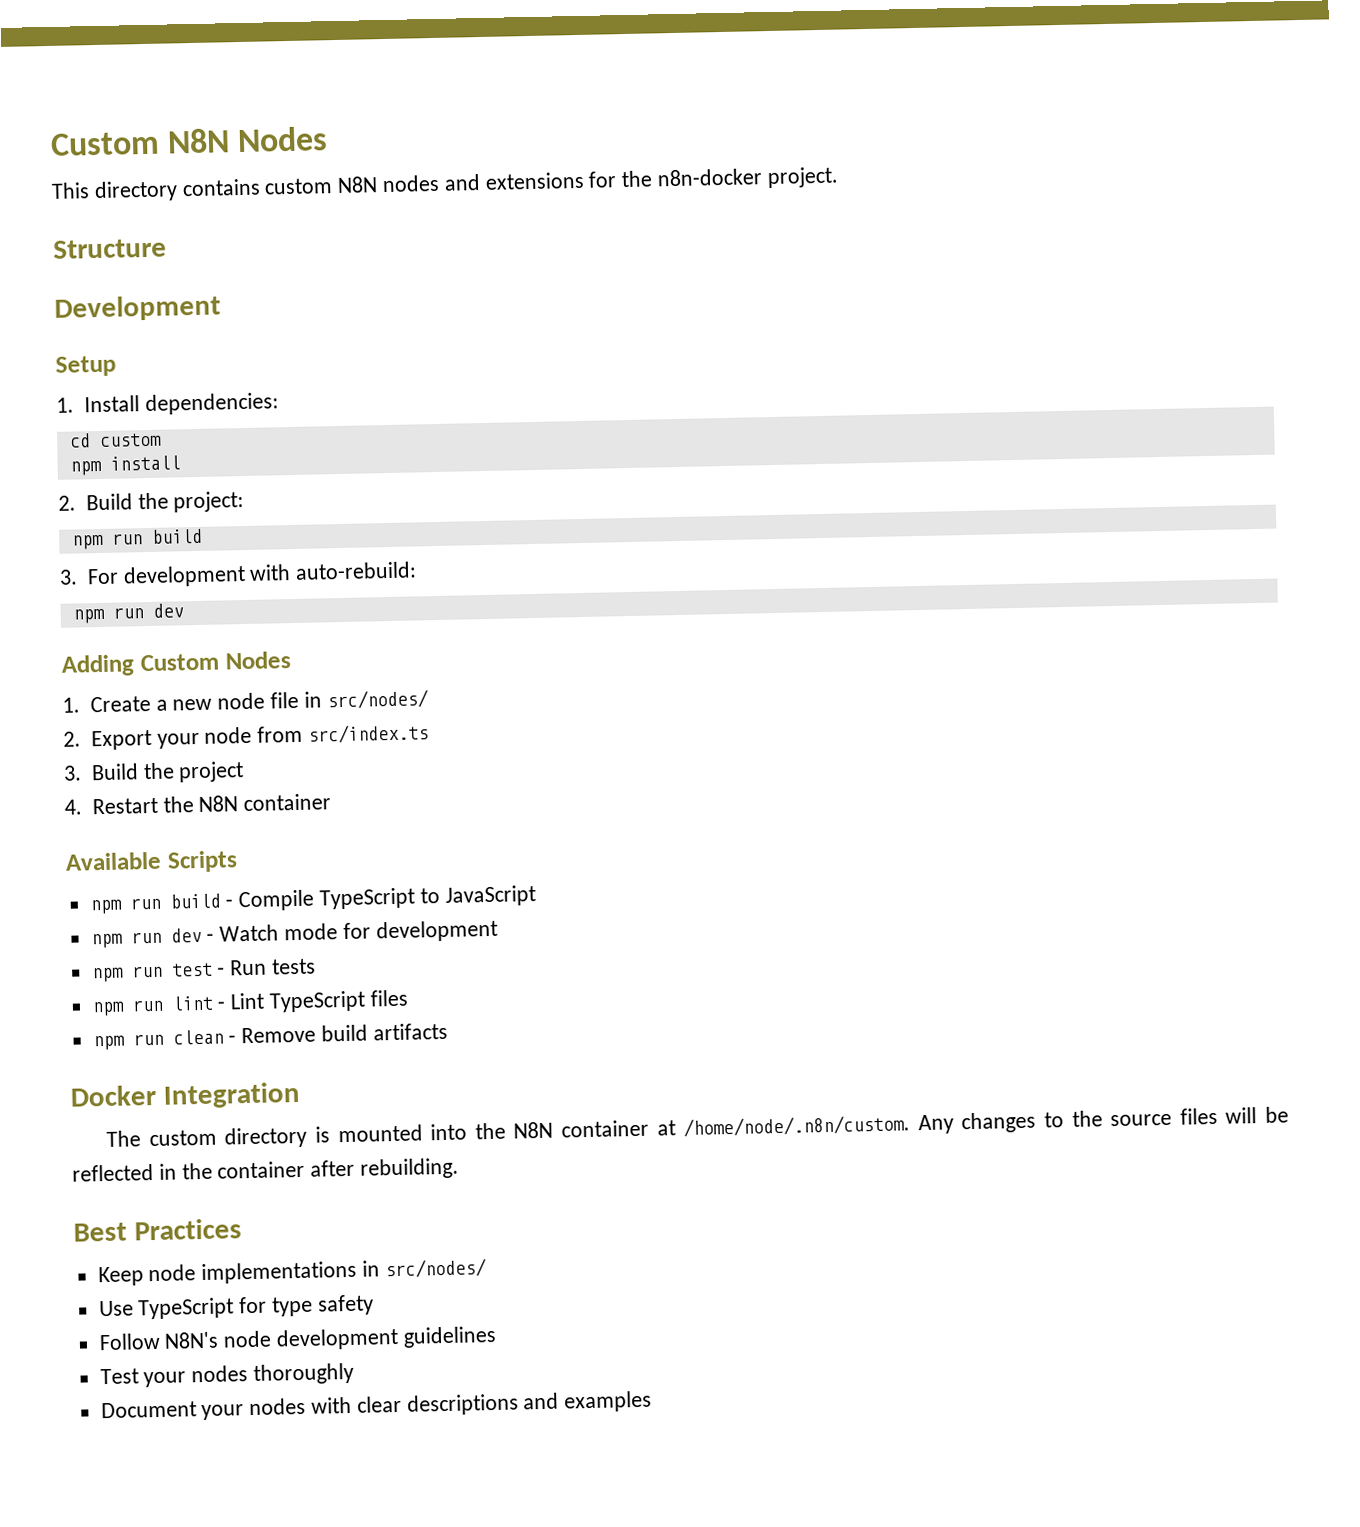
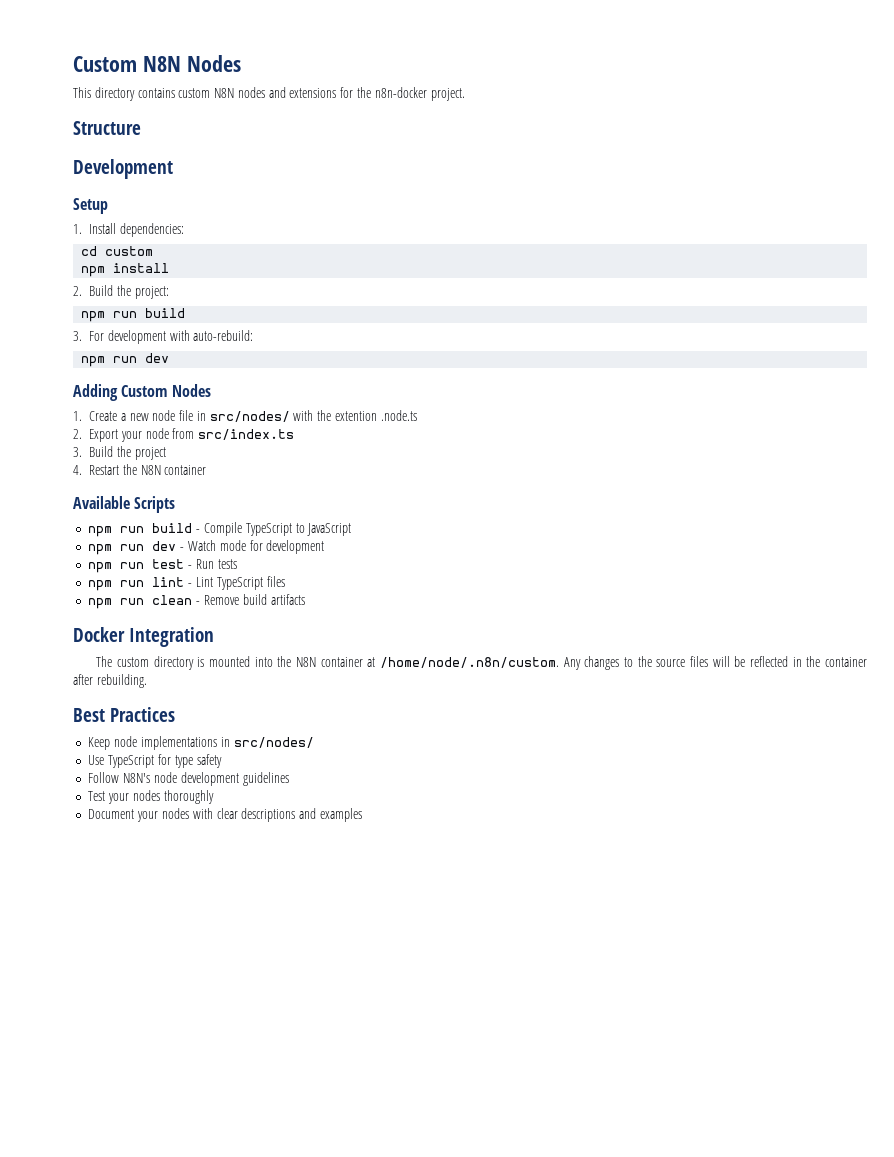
(429, 699) none -> [293,410,417,421] with the extention .node.ts

